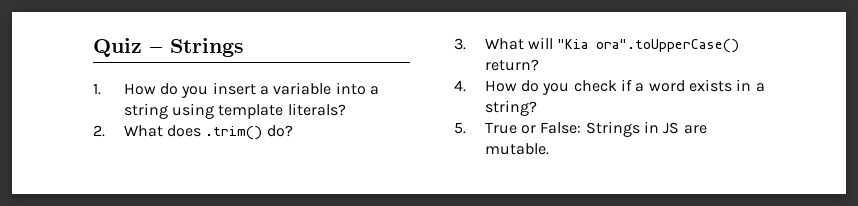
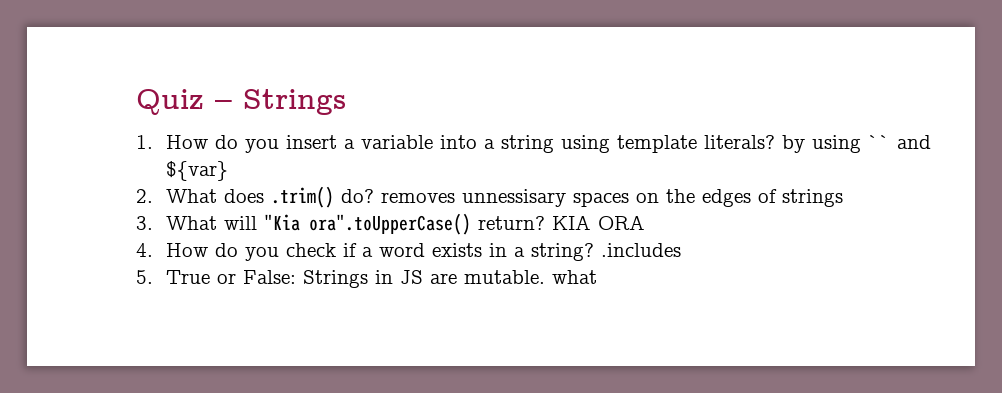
(346, 109) none -> [781,135,931,153] [165,161,228,181] by using `` and ${var}
(293, 131) none -> [380,189,843,207] removes unnessisary spaces on the edges of strings
(539, 65) none -> [551,215,645,230] KIA ORA
(537, 108) none -> [600,243,681,257] .includes
(549, 149) none -> [551,270,597,284] what

